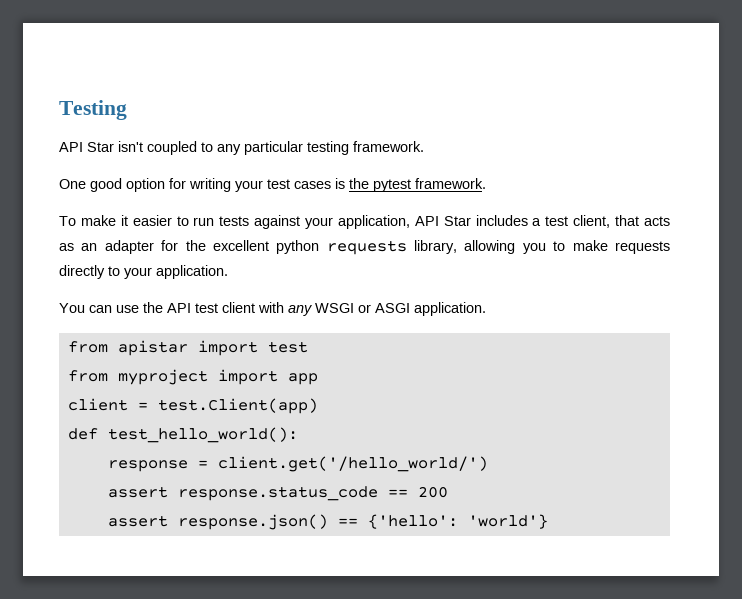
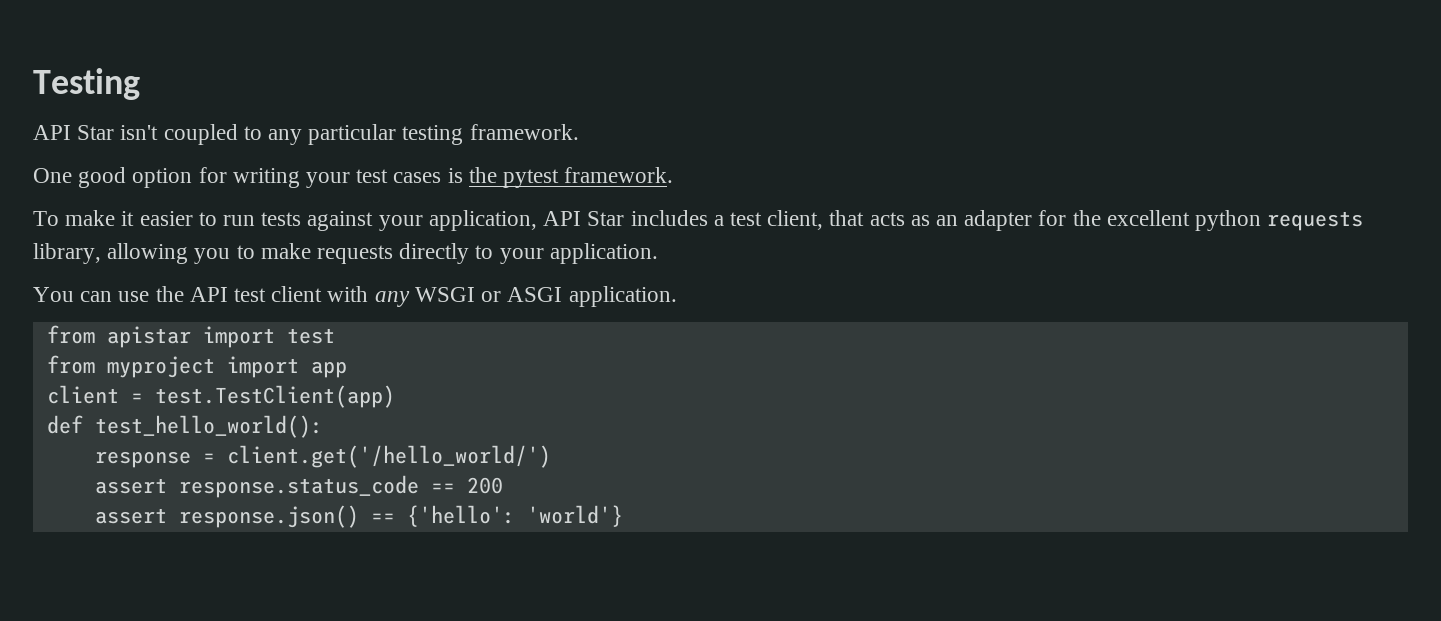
[157,398,318,414] test.Client(app) -> [154,385,395,408] test.TestClient(app)

